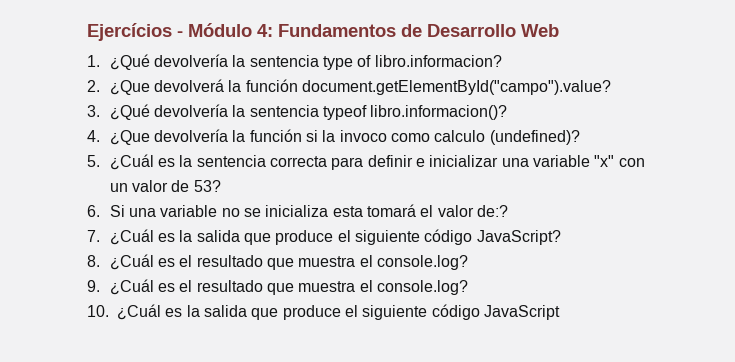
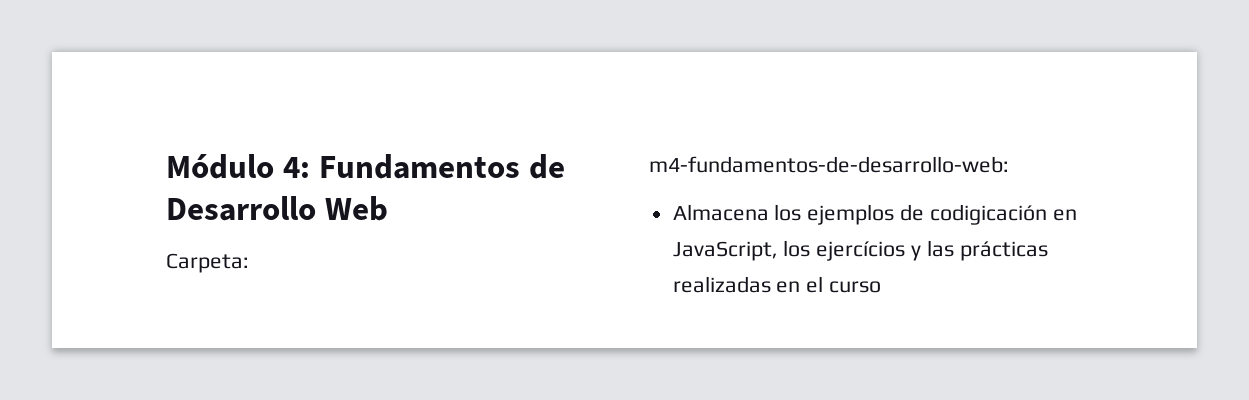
[87,23,183,41] Ejercícios - -> (166, 166) none
[87,54,502,70] [87,79,611,95] [87,104,508,120] [87,129,580,145] [87,154,645,170] [109,180,221,192] [87,204,508,217] [87,229,561,245] [87,254,468,270] [87,279,468,295] [87,304,560,320] 1. ¿Qué devolvería la sentencia type of libro.informacion? // 2. ¿Que devolverá la función document.getElementById("campo").value? // 3. ¿Qué devolvería la sentencia typeof libro.informacion()? // 4. ¿Que devolvería la función si la invoco como calculo (undefined)? // 5. ¿Cuál es la sentencia correcta para definir e inicializar una variable "x" con un valor de 53? // 6. Si una variable no se inicializa esta tomará el valor de:? // 7. ¿Cuál es la salida que produce el siguiente código JavaScript? // 8. ¿Cuál es el resultado que muestra el console.log? // 9. ¿Cuál es el resultado que muestra el console.log? // 10. ¿Cuál es la salida que produce el siguiente código JavaScript -> [166,253,249,273] [649,156,1009,173] [672,204,1077,225] [672,240,1048,261] [672,276,882,293] Carpeta: m4-fundamentos-de-desarrollo-web: // Almacena los ejemplos de codigicación en JavaScript, los ejercícios y las prácticas realizadas en el curso

